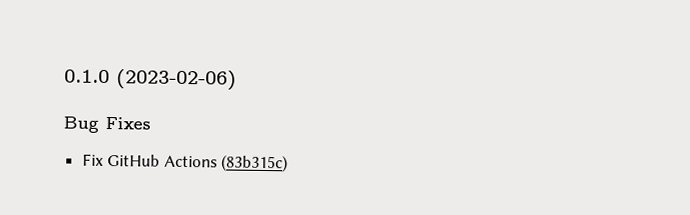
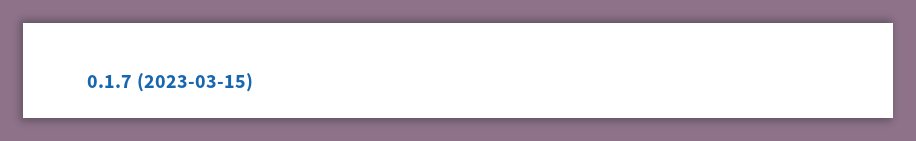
[64,69,237,91] [63,116,151,133] [81,153,289,173] 0.1.0 (2023-02-06) // Bug Fixes // Fix GitHub Actions (83b315c) -> [87,73,254,92] 0.1.7 (2023-03-15)

